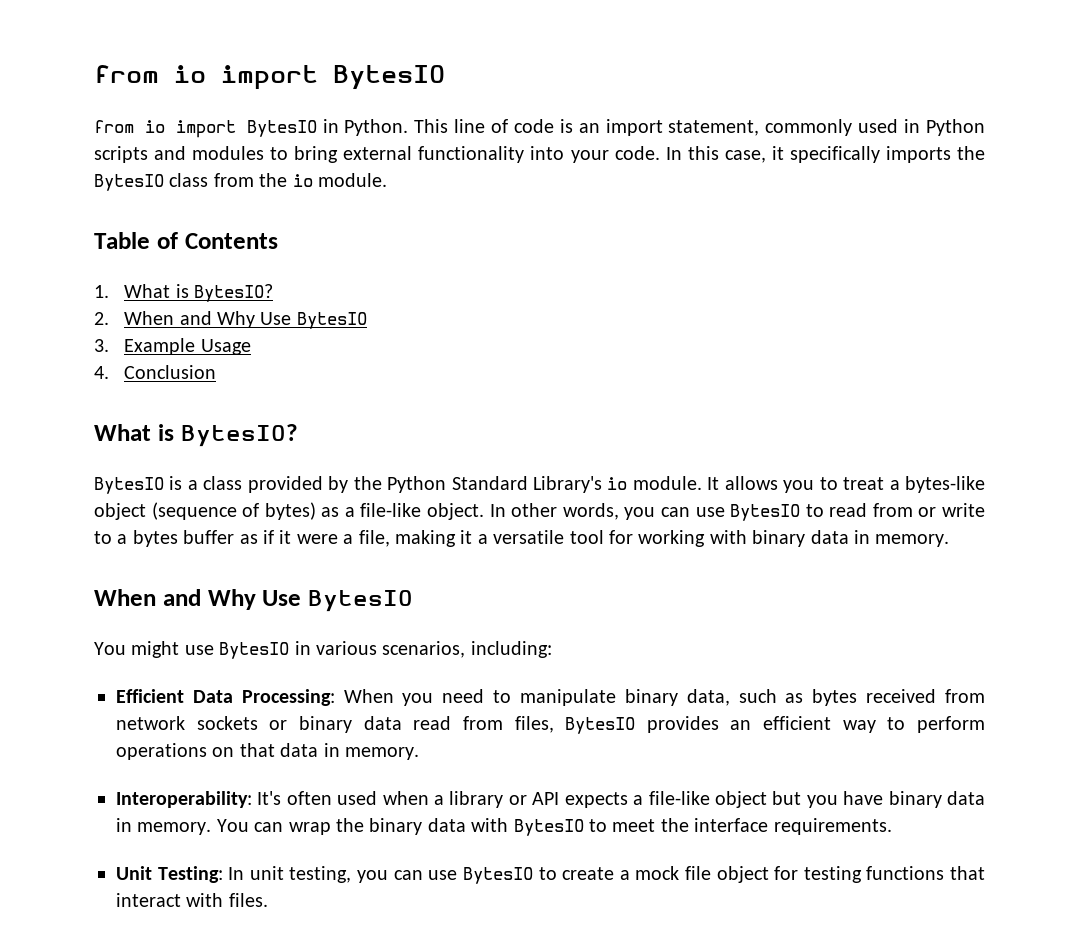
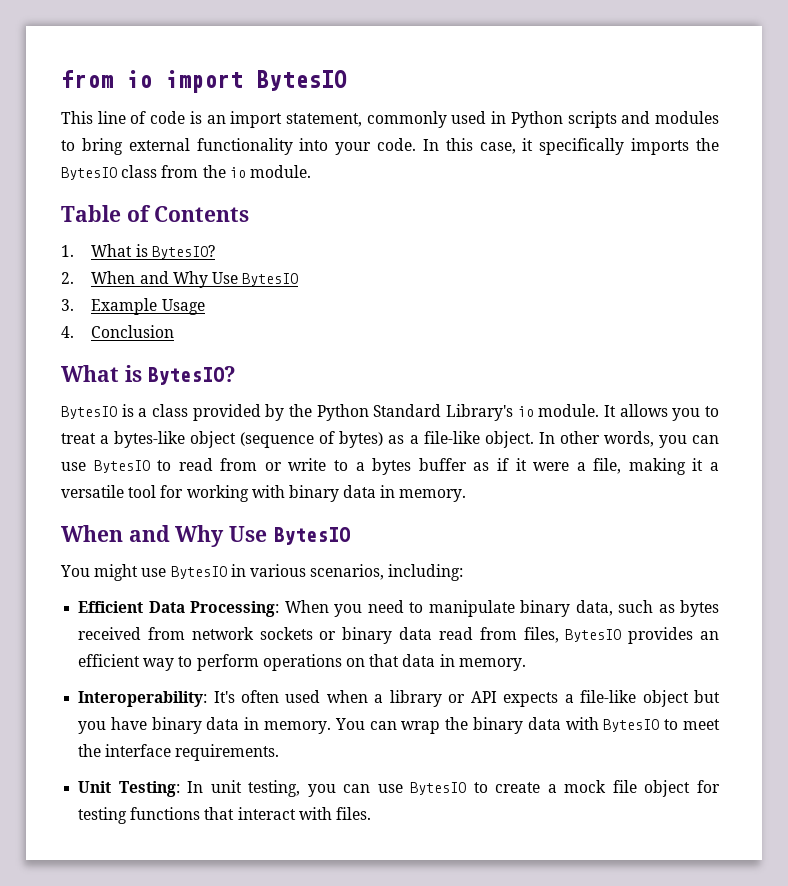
[94,119,409,138] from io import BytesIO in Python. -> (347, 80) none

